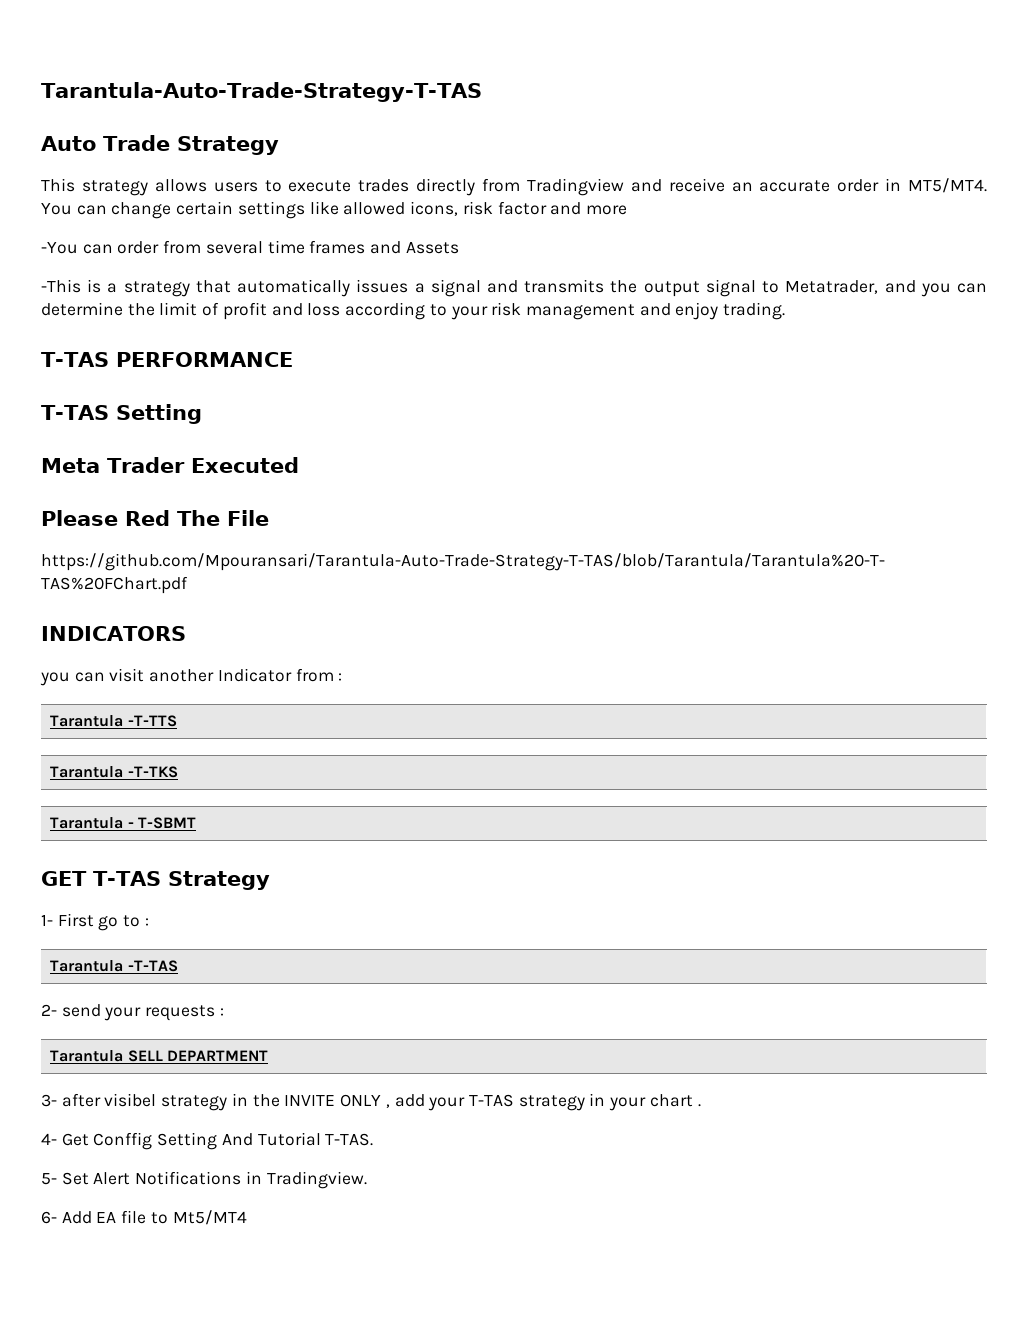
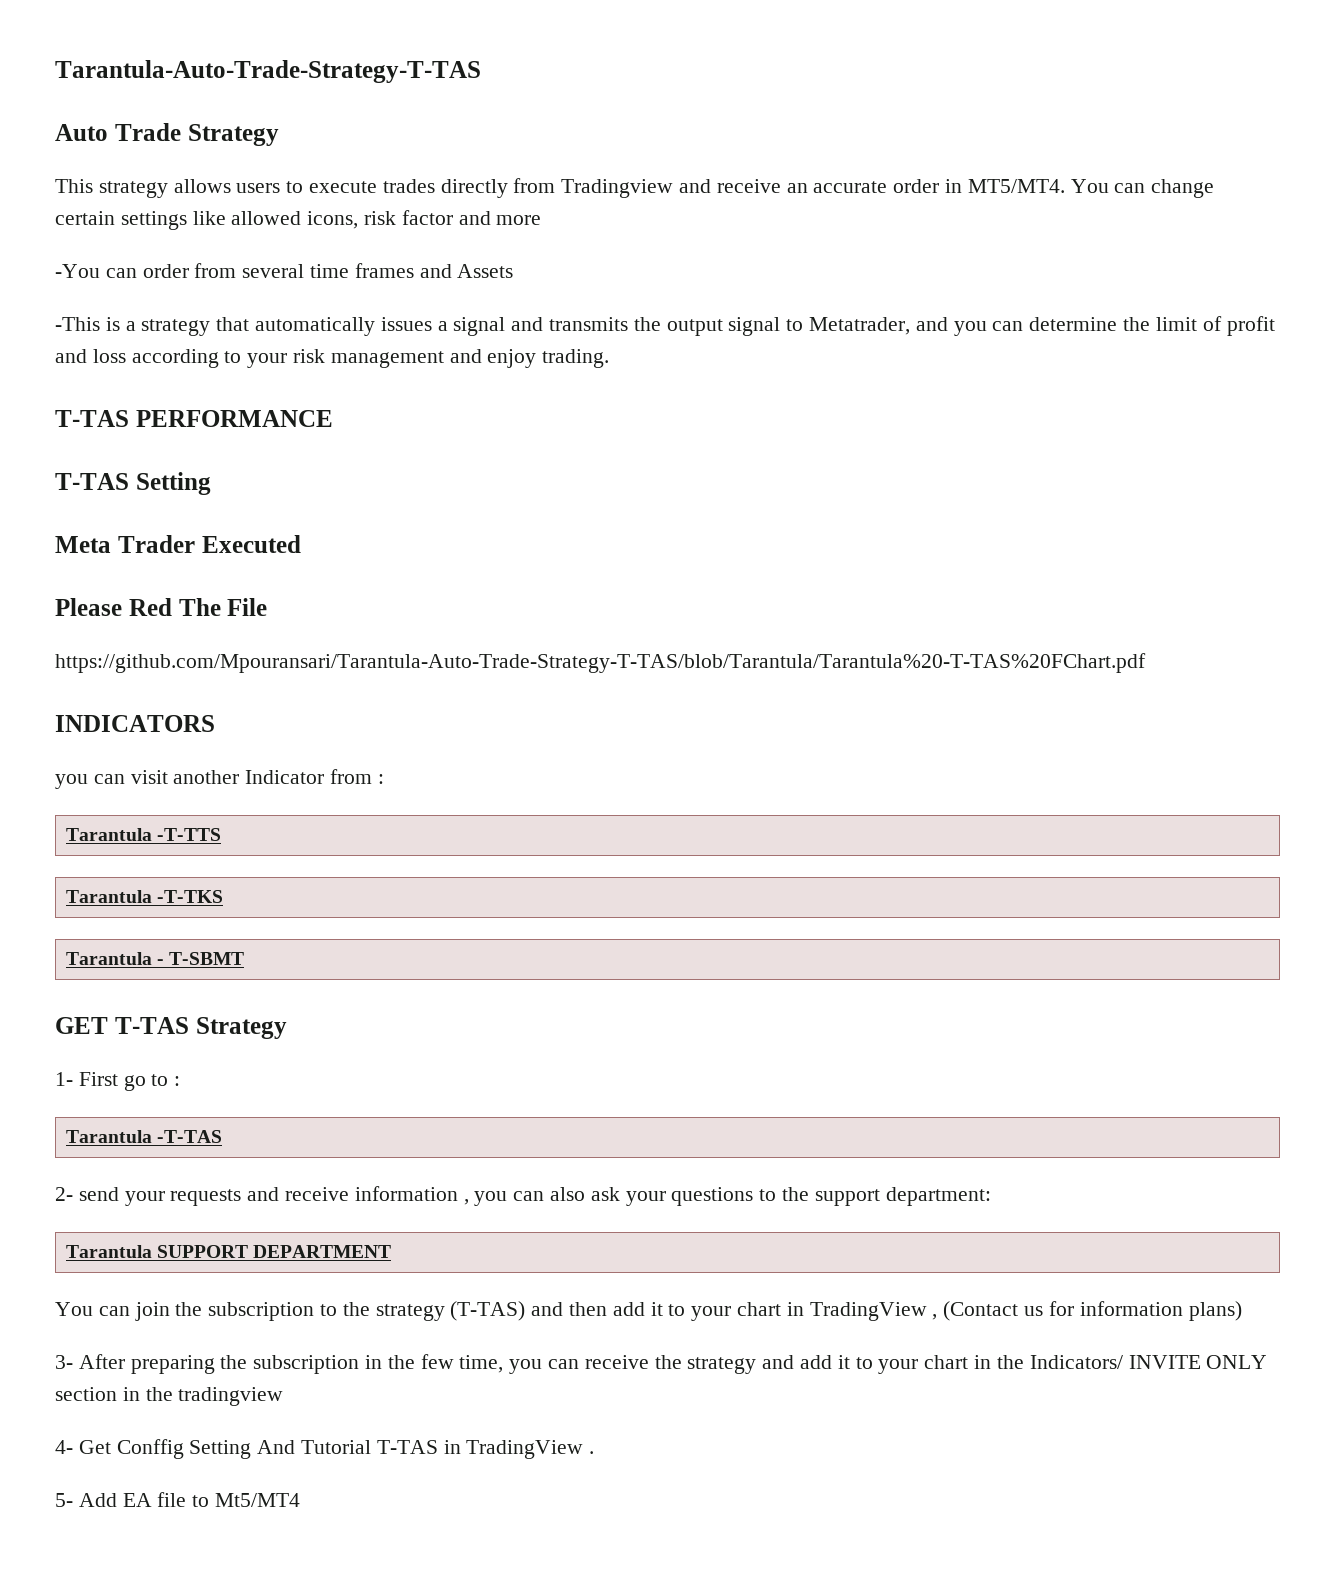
[219,1008,224,1016] [50,1050,163,1062] : // Tarantula SELL -> [247,1186,991,1206] [65,1245,248,1258] and receive information , you can also ask your questions to the support department: // Tarantula SUPPORT
[41,1093,701,1111] 3- after visibel strategy in the INVITE ONLY , add your T-TAS strategy in your chart . -> [55,1301,1242,1321] [55,1354,1268,1374] [55,1387,284,1406] You can join the subscription to the strategy (T-TAS) and then add it to your chart in TradingView , (Contact us for information plans) // 3- After preparing the subscription in the few time, you can receive the strategy and add it to your chart in the Indicators/ INVITE ONLY section in the tradingview
[325,1133,374,1146] [41,1171,367,1189] [41,1211,57,1224] T-TAS. // 5- Set Alert Notifications in Tradingview. // 6- -> [376,1440,595,1459] [55,1493,73,1507] T-TAS in TradingView . // 5-

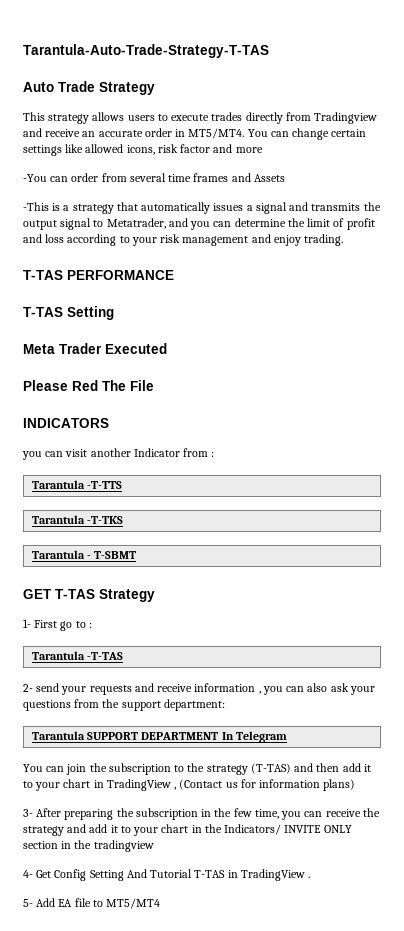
[55,653,1146,673] // https://github.com/Mpouransari/Tarantula-Auto-Trade-Strategy-T-TAS/blob/Tarantula/Tarantula%20-T-TAS%20FChart.pdf -> (154, 385) none
[759,1189,777,1201] to -> [74,699,100,708] from
(392, 1251) none -> [221,731,287,743] In Telegram
[116,1439,184,1459] Conffig -> [54,869,87,881] Config
[215,1493,301,1507] Mt5/MT4 -> [106,898,161,909] MT5/MT4

